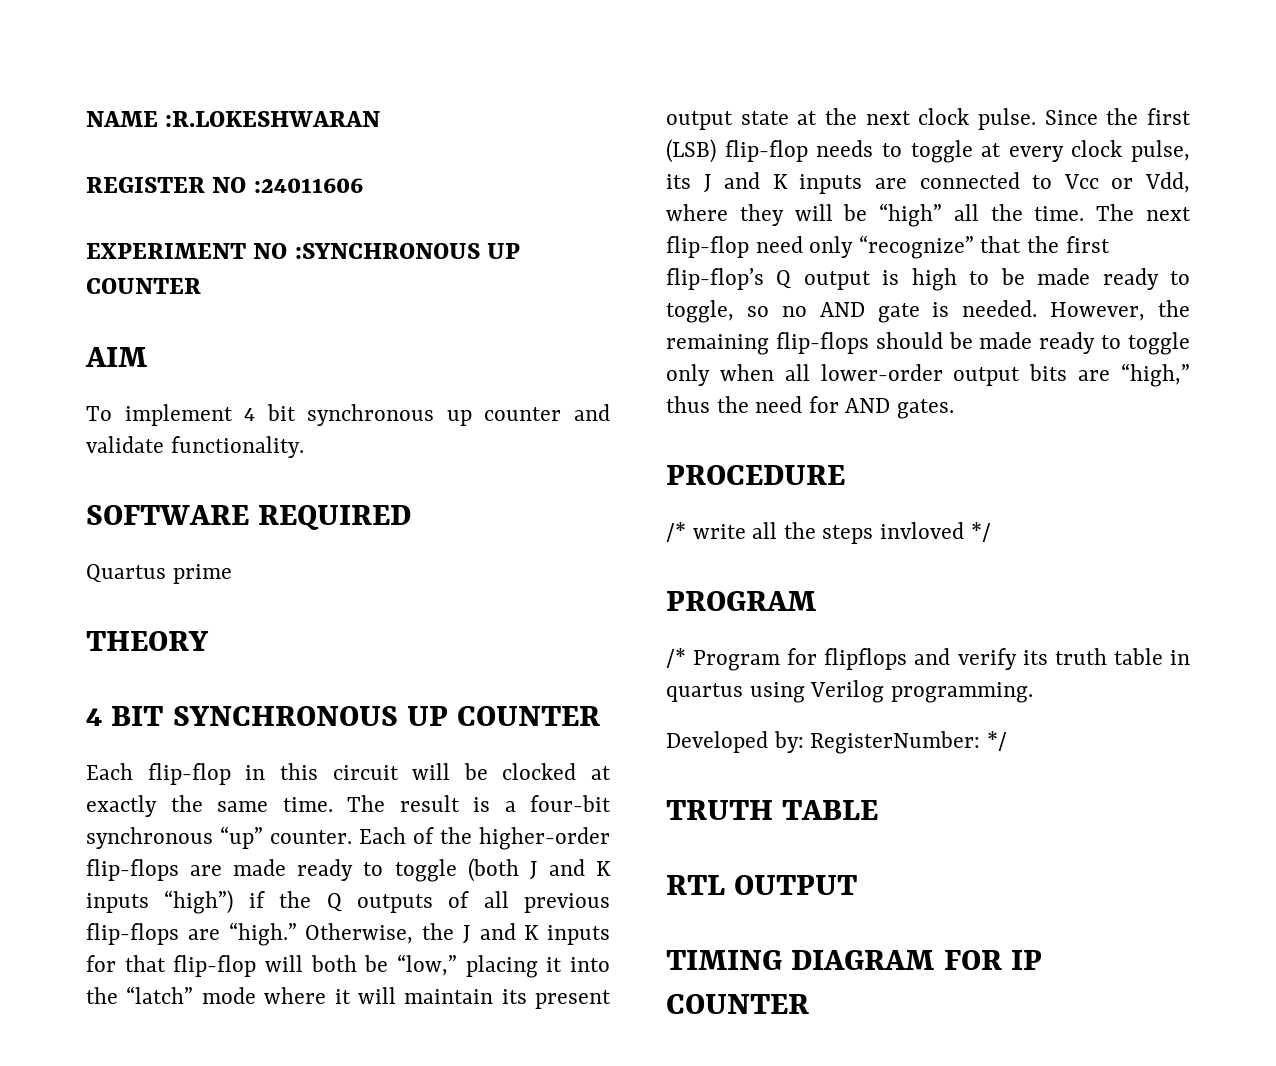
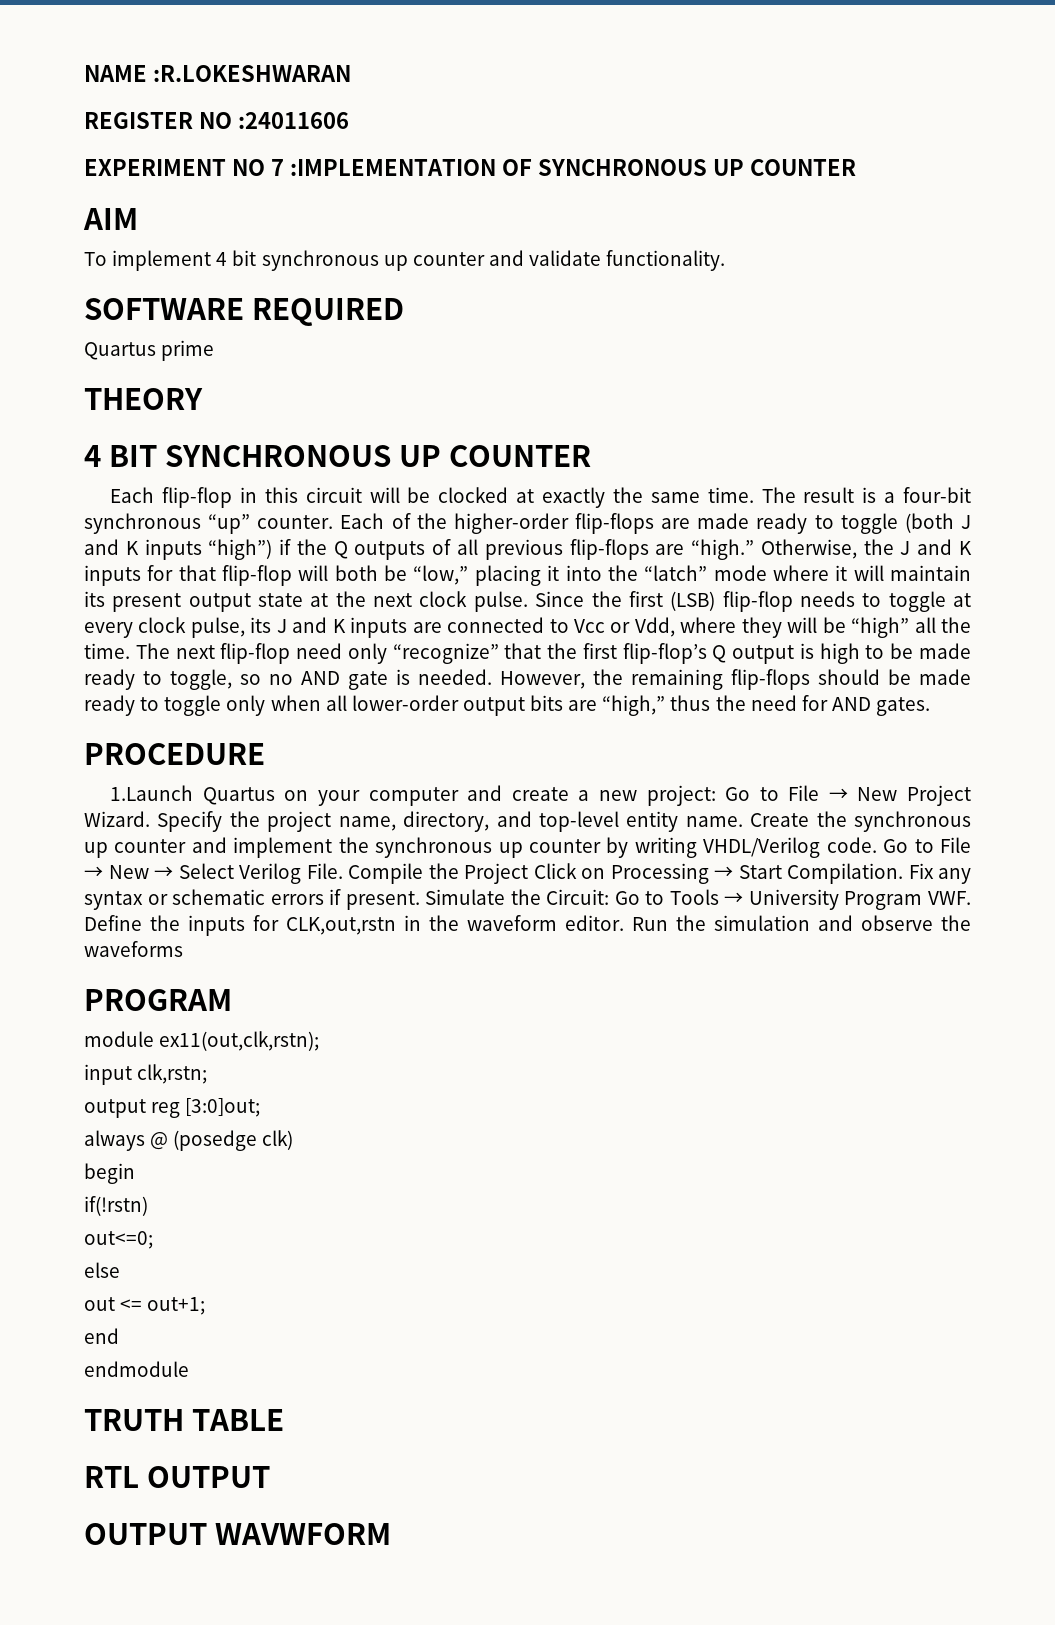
[294,243,480,259] :SYNCHRONOUS -> [270,159,707,176] 7 :IMPLEMENTATION OF SYNCHRONOUS
[666,522,991,544] [666,591,816,611] [666,648,1191,671] [666,680,1033,703] [666,731,1007,754] /* write all the steps invloved */ // PROGRAM // /* Program for flipflops and verify its truth table in quartus using Verilog programming. // Developed by: RegisterNumber: */ -> [110,785,972,806] [84,811,971,832] [84,837,972,858] [84,863,971,884] [84,889,971,910] [84,915,971,936] [84,941,183,957] [84,989,232,1011] [84,1031,320,1051] [84,1064,208,1085] [84,1098,261,1118] [84,1130,294,1151] [84,1163,135,1184] [84,1196,148,1216] [84,1231,153,1249] [84,1262,120,1278] [84,1297,206,1315] [84,1328,119,1344] [84,1361,189,1377] 1.Launch Quartus on your computer and create a new project: Go to File → New Project Wizard. Specify the project name, directory, and top-level entity name. Create the synchronous up counter and implement the synchronous up counter by writing VHDL/Verilog code. Go to File → New → Select Verilog File. Compile the Project Click on Processing → Start Compilation. Fix any syntax or schematic errors if present. Simulate the Circuit: Go to Tools → University Program VWF. Define the inputs for CLK,out,rstn in the waveform editor. Run the simulation and observe the waveforms // PROGRAM // module ex11(out,clk,rstn); // input clk,rstn; // output reg [3:0]out; // always @ (posedge clk) // begin // if(!rstn) // out<=0; // else // out <= out+1; // end // endmodule
[666,950,1042,970] [666,994,809,1014] TIMING DIAGRAM FOR IP COUNTER -> [84,1523,391,1545] OUTPUT WAVWFORM

